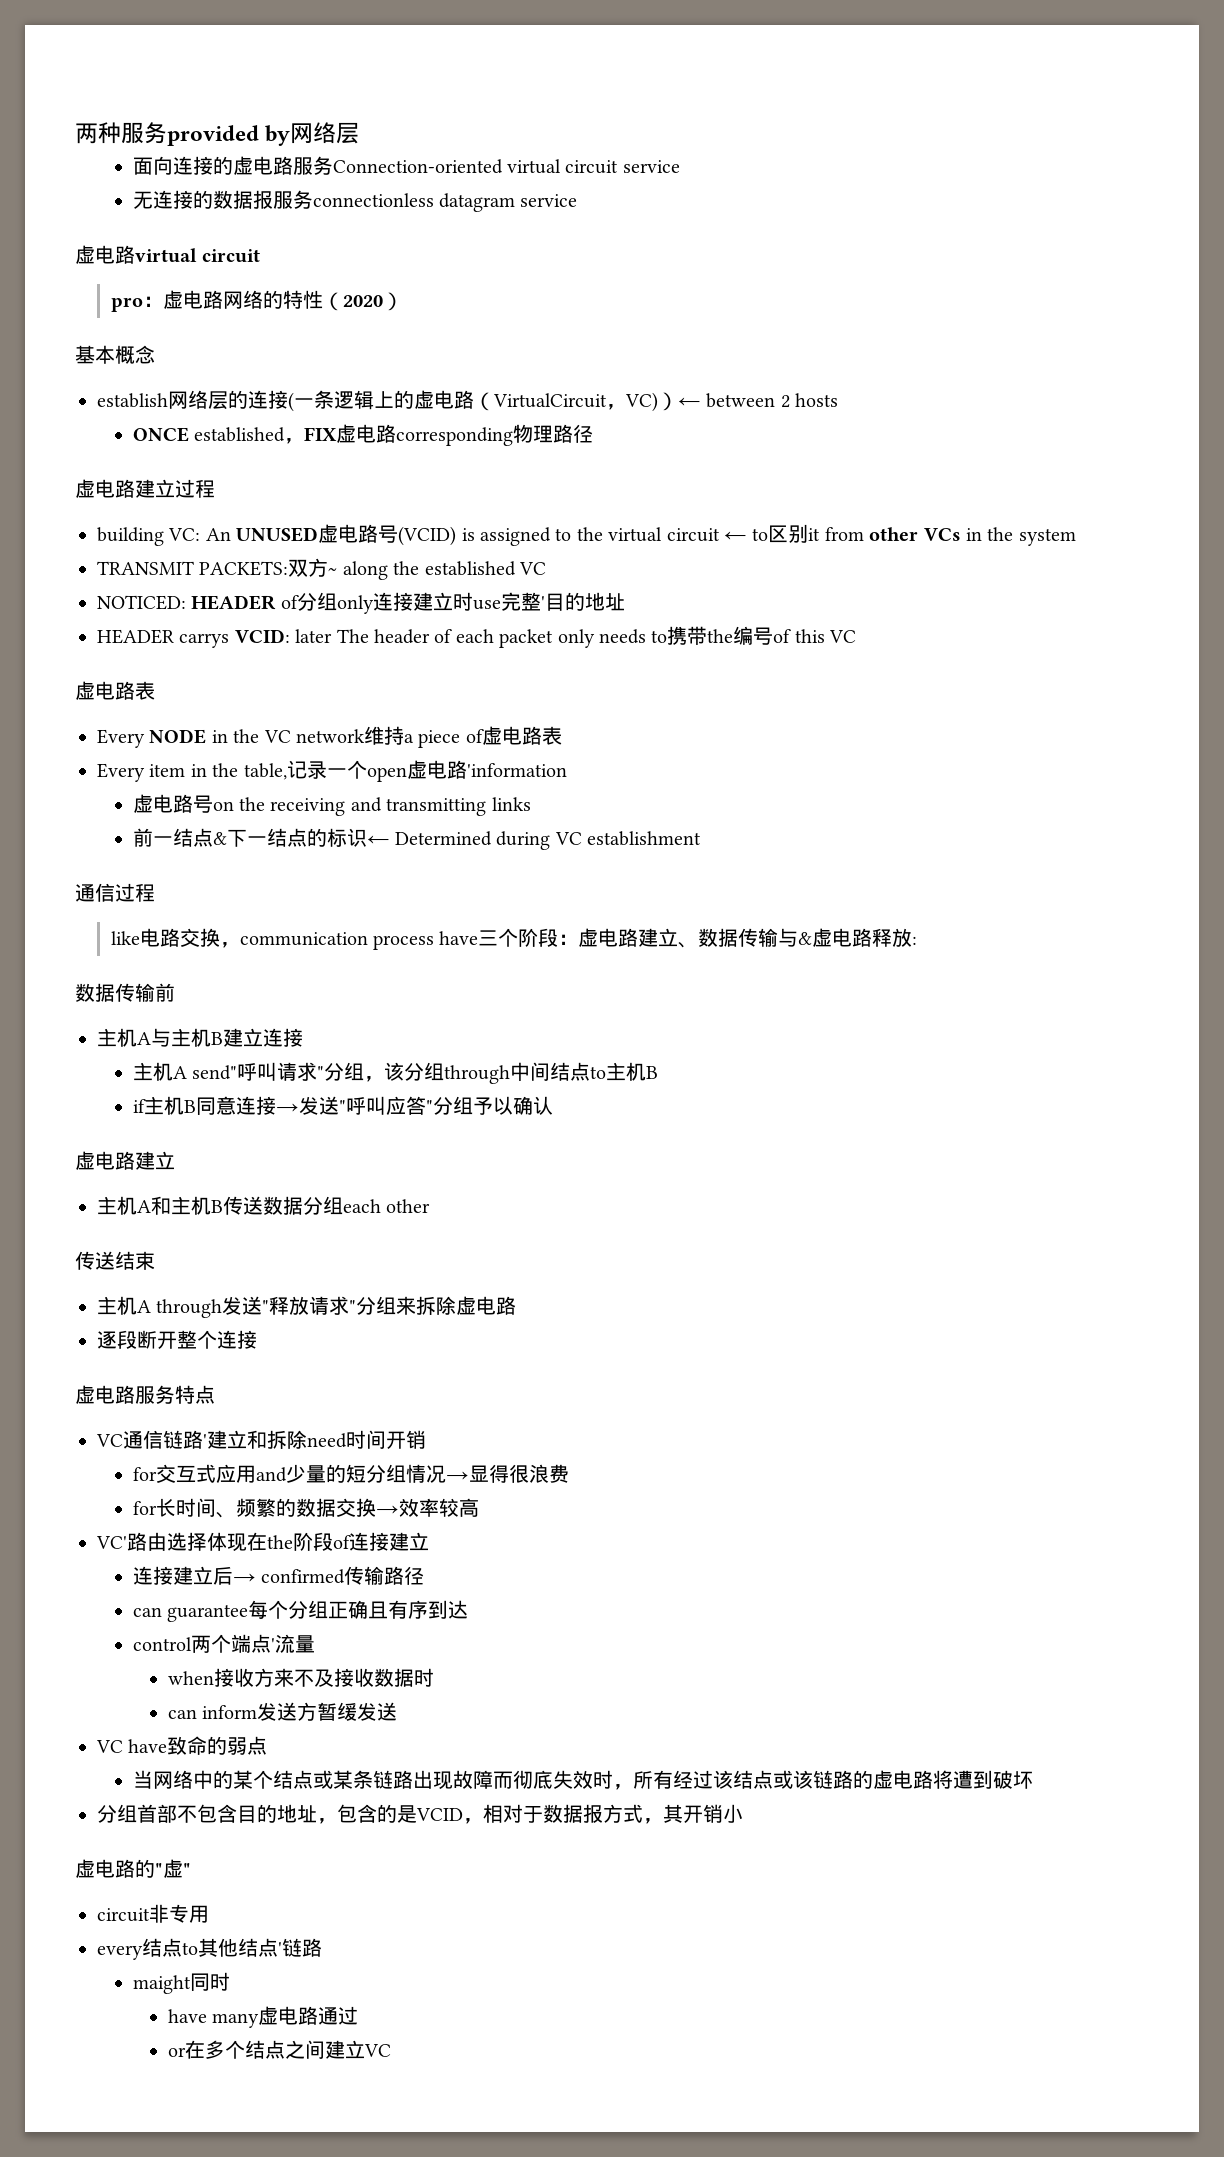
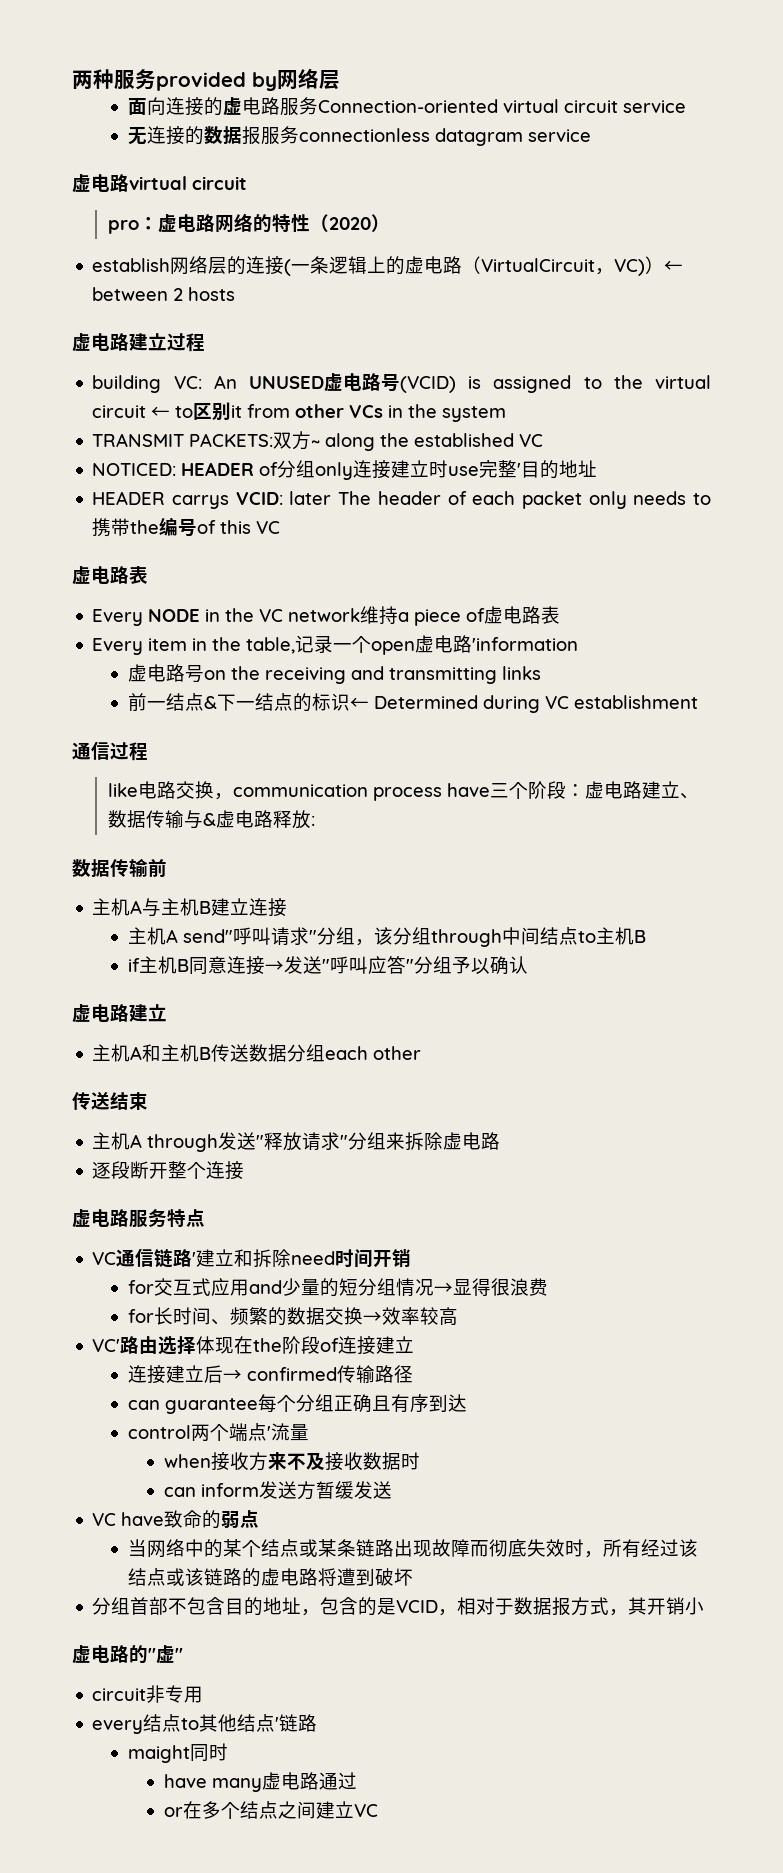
[75,345,155,364] // 基本概念 -> (390, 223) none
[132,424,593,446] // ONCE established，FIX虚电路corresponding物理路径 -> (236, 294) none

